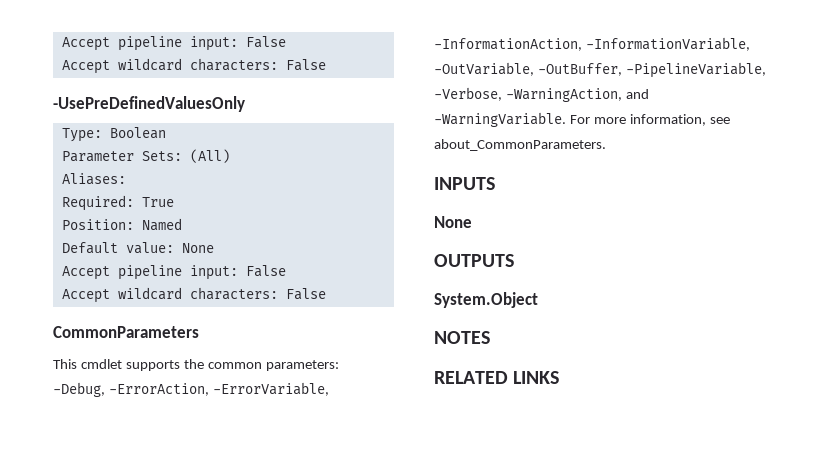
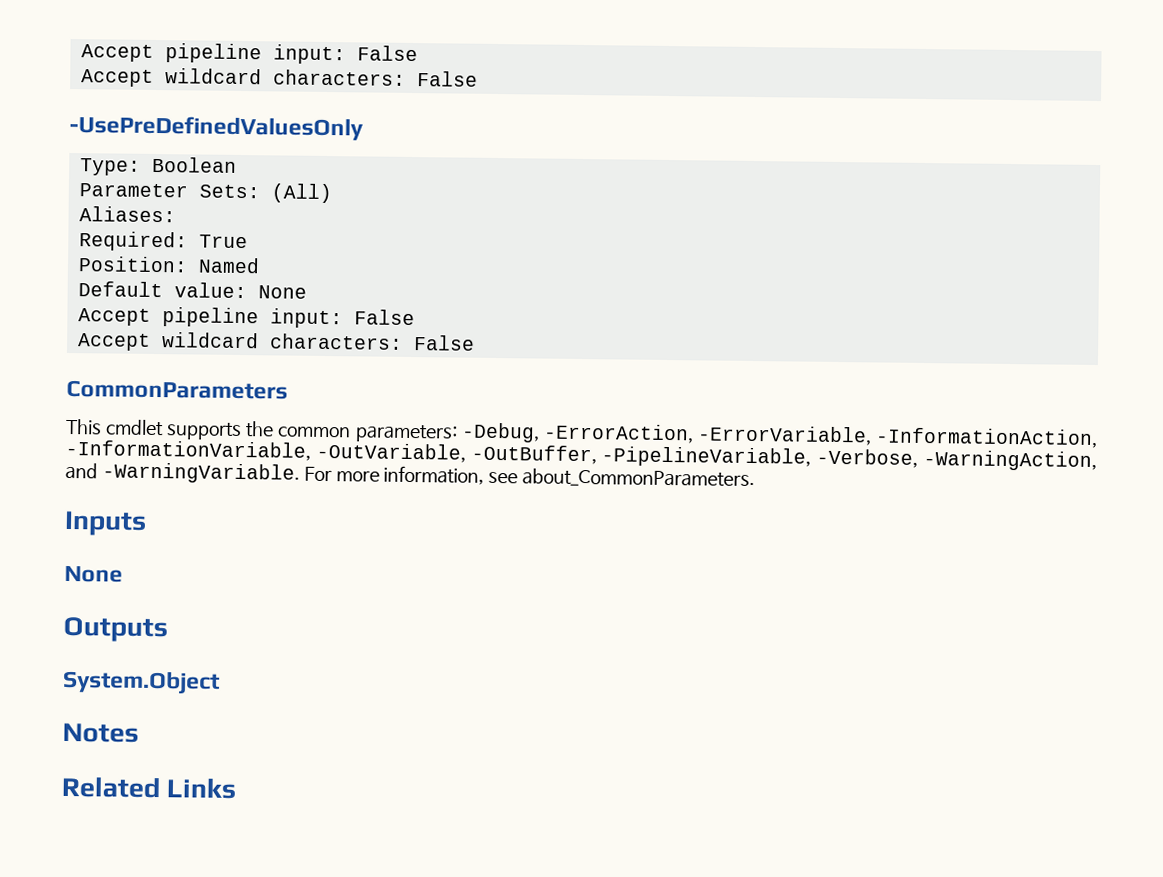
[434,177,495,190] [434,216,472,228] [434,254,514,267] INPUTS // None // OUTPUTS -> [64,510,147,536] [64,565,123,583] [63,616,168,643] Inputs // None // Outputs
[434,331,490,344] [434,371,560,384] NOTES // RELATED LINKS -> [62,722,139,743] [61,776,237,799] Notes // Related Links

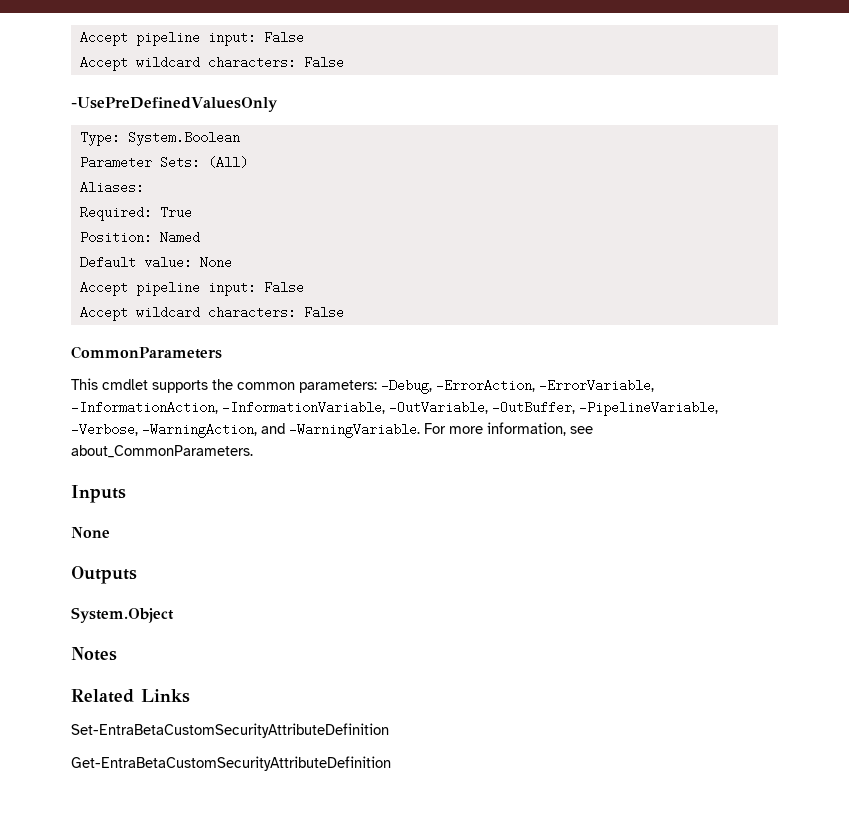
[151,156,237,173] Boolean -> [127,131,240,146] System.Boolean
(237, 788) none -> [71,723,389,738] [71,756,391,771] // Set-EntraBetaCustomSecurityAttributeDefinition // Get-EntraBetaCustomSecurityAttributeDefinition

